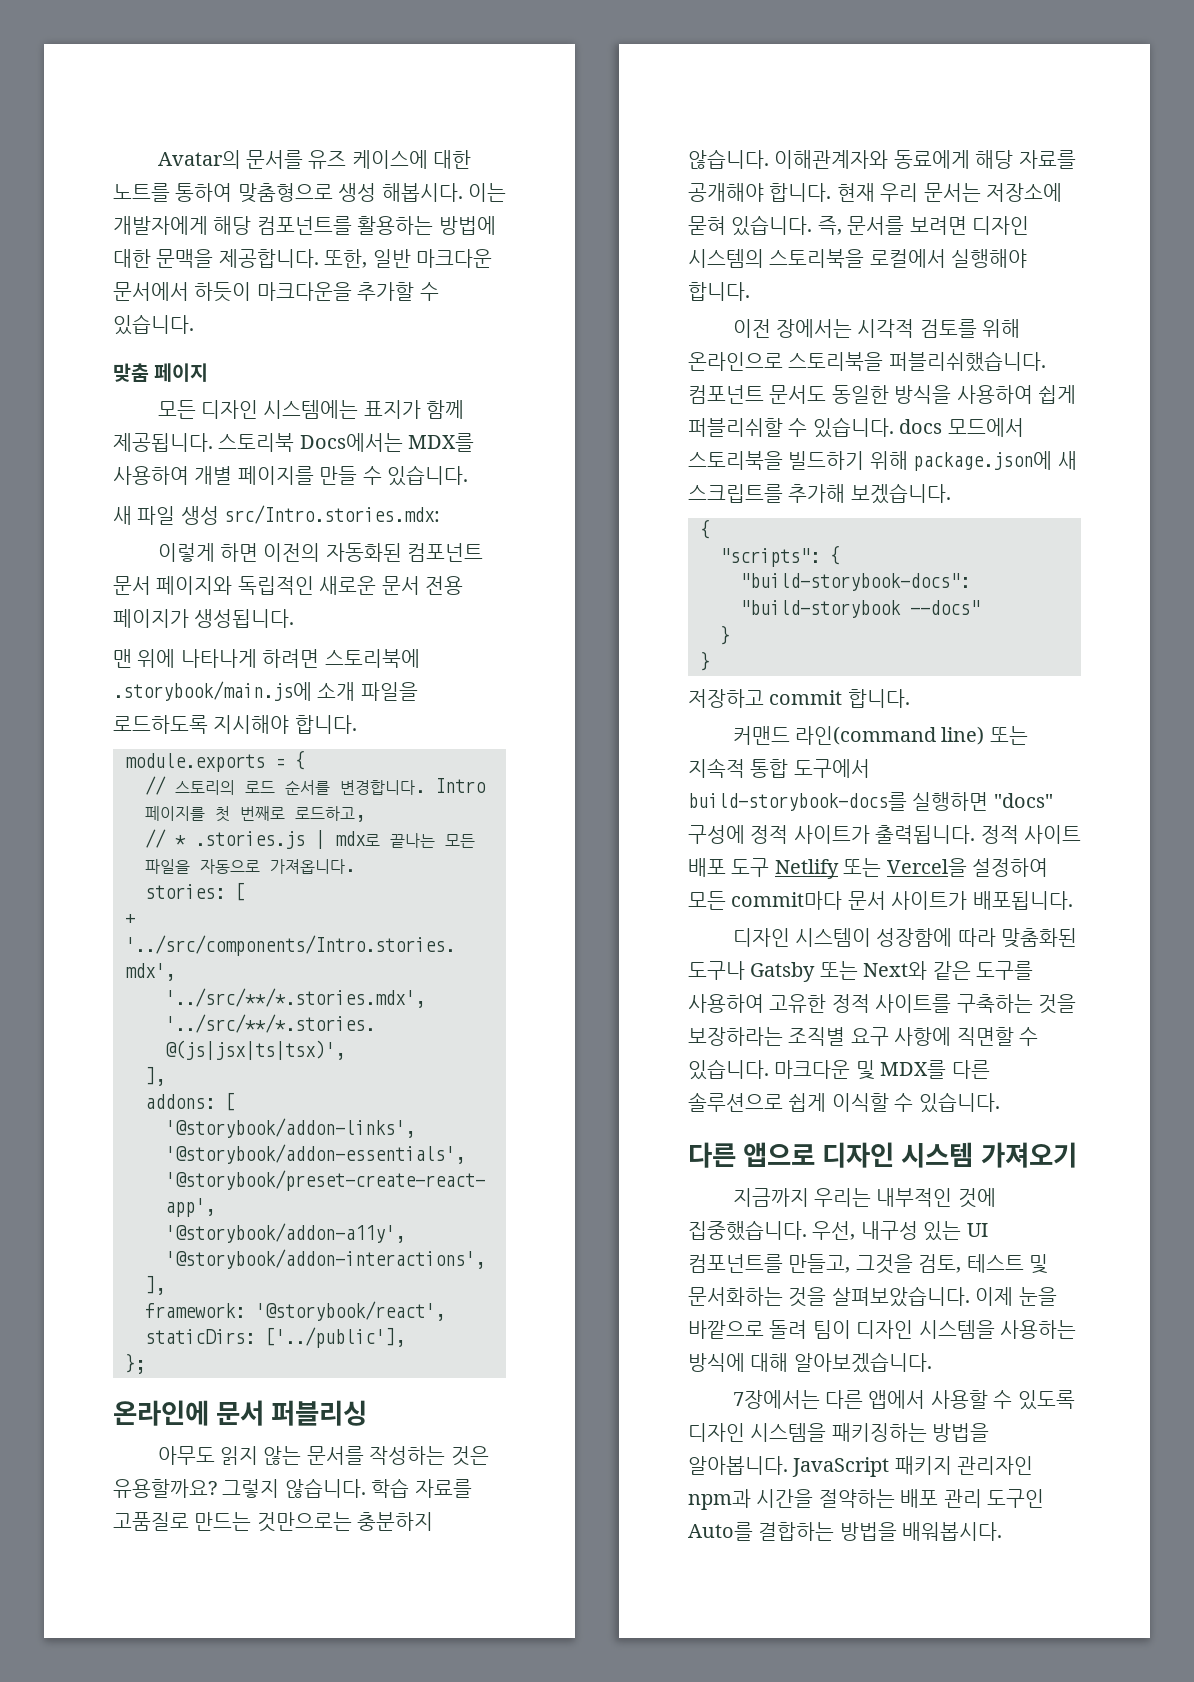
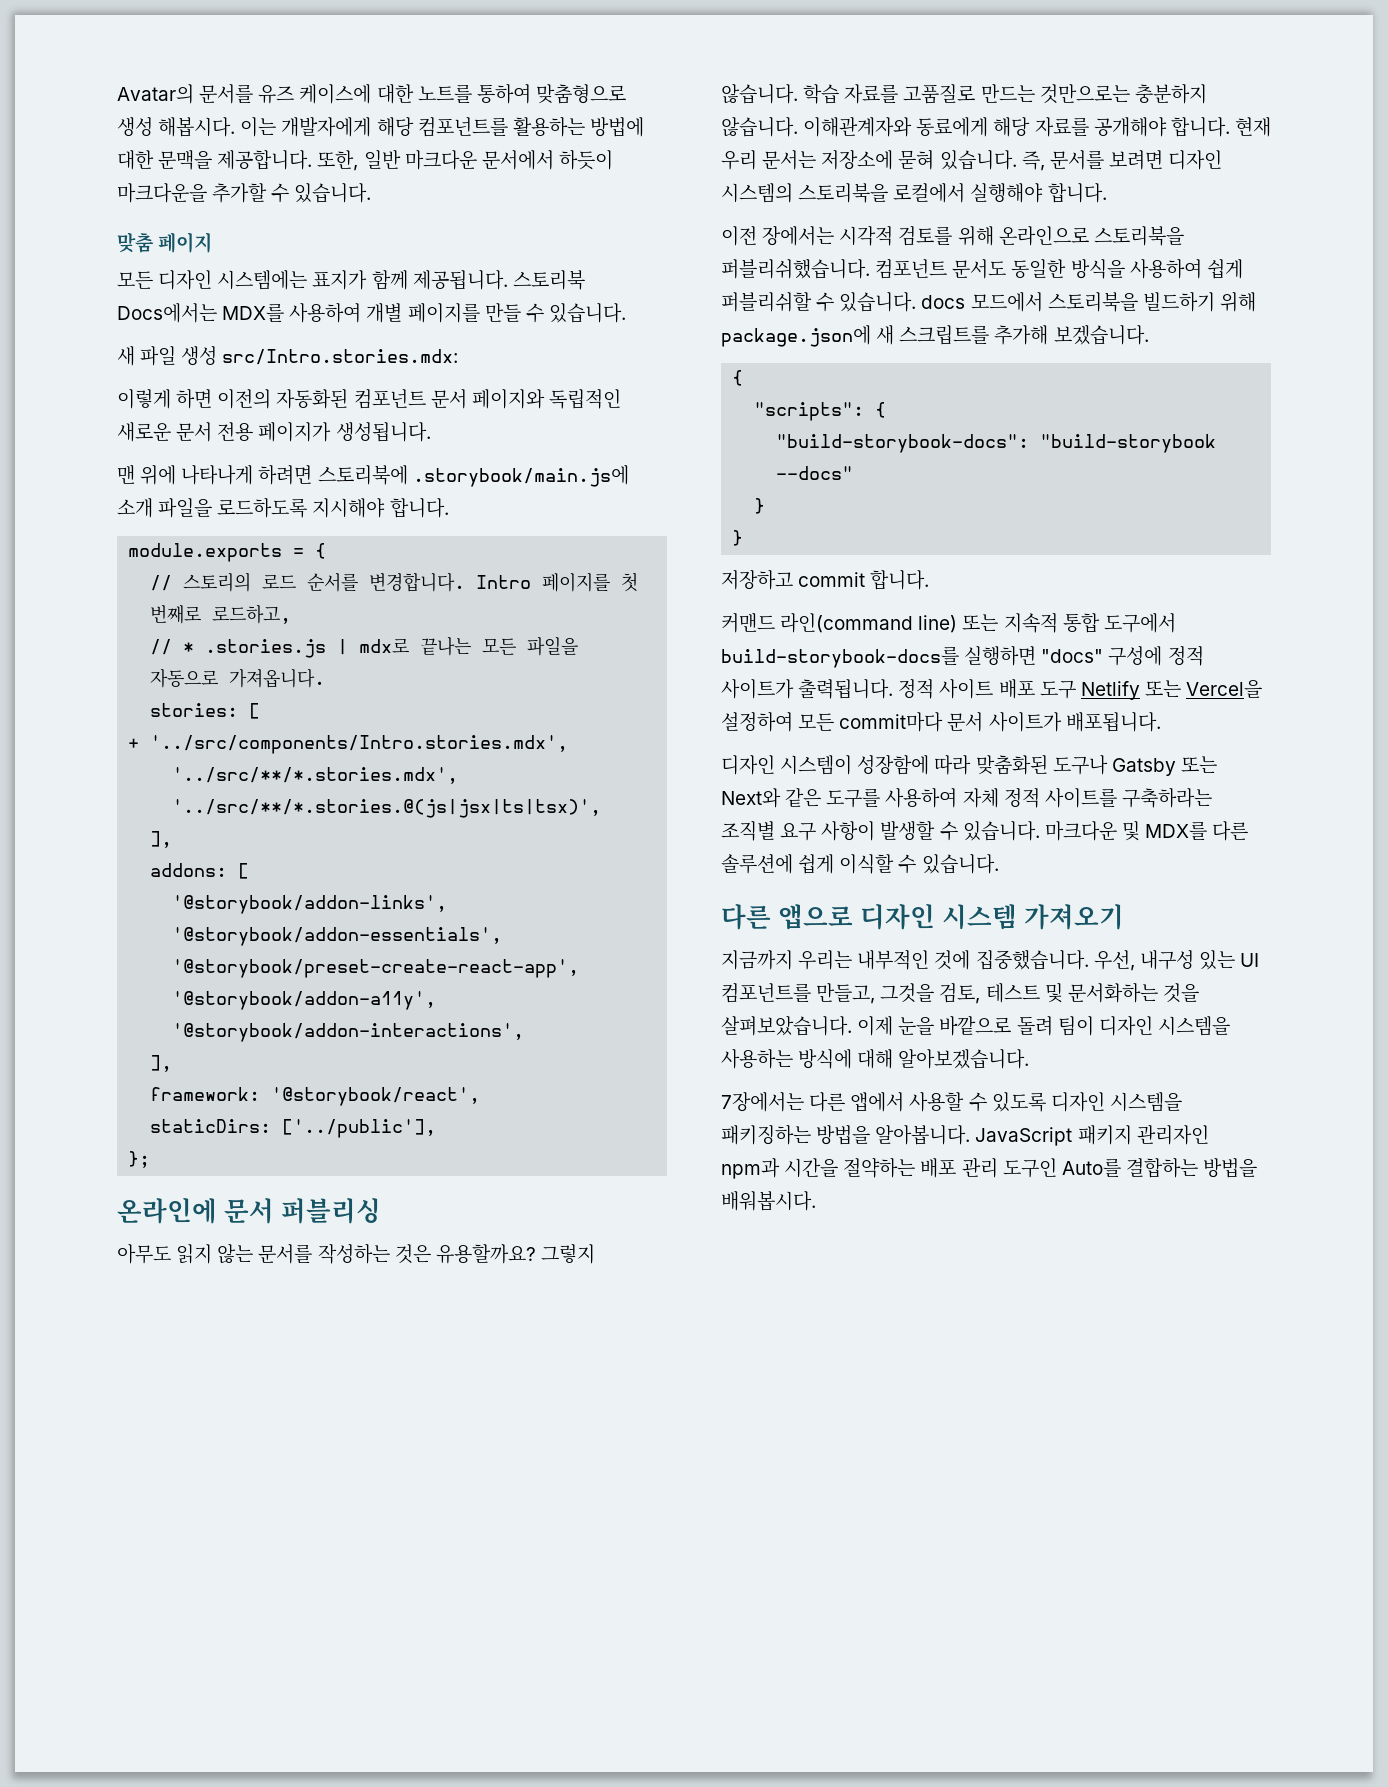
[769,994,827,1013] 고유한 -> [962,788,999,808] 자체
[956,994,1076,1014] [688,1027,1014,1046] 구축하는 것을 보장하라는 조직별 요구 사항에 직면할 -> [1121,788,1212,808] [721,820,936,841] 구축하라는 조직별 요구 사항이 발생할
[688,1092,783,1112] 솔루션으로 -> [721,854,793,874] 솔루션에

